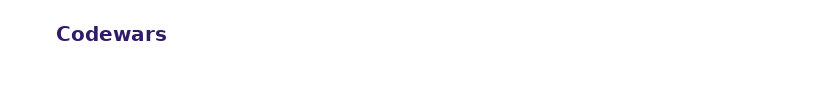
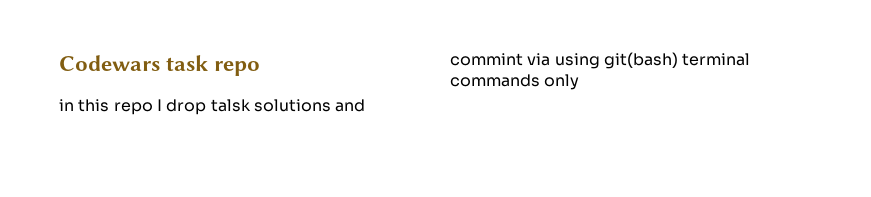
(167, 33) none -> [166,55,261,76] [59,99,366,115] [450,52,751,69] [450,74,580,90] task repo // in this repo I drop talsk solutions and commint via using git(bash) terminal commands only

